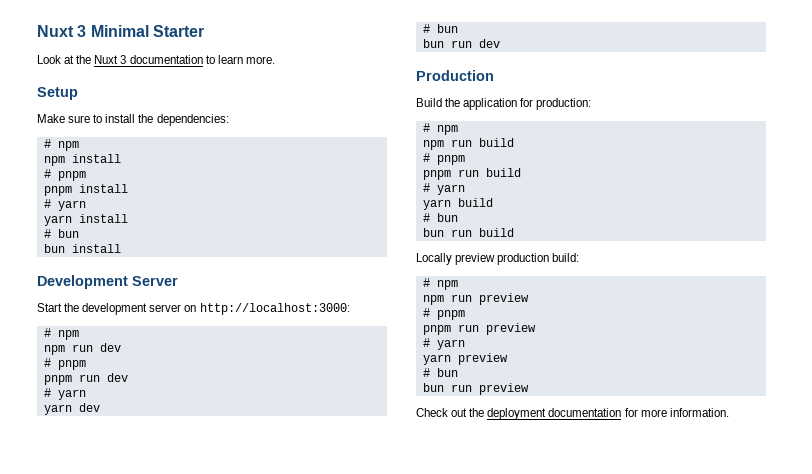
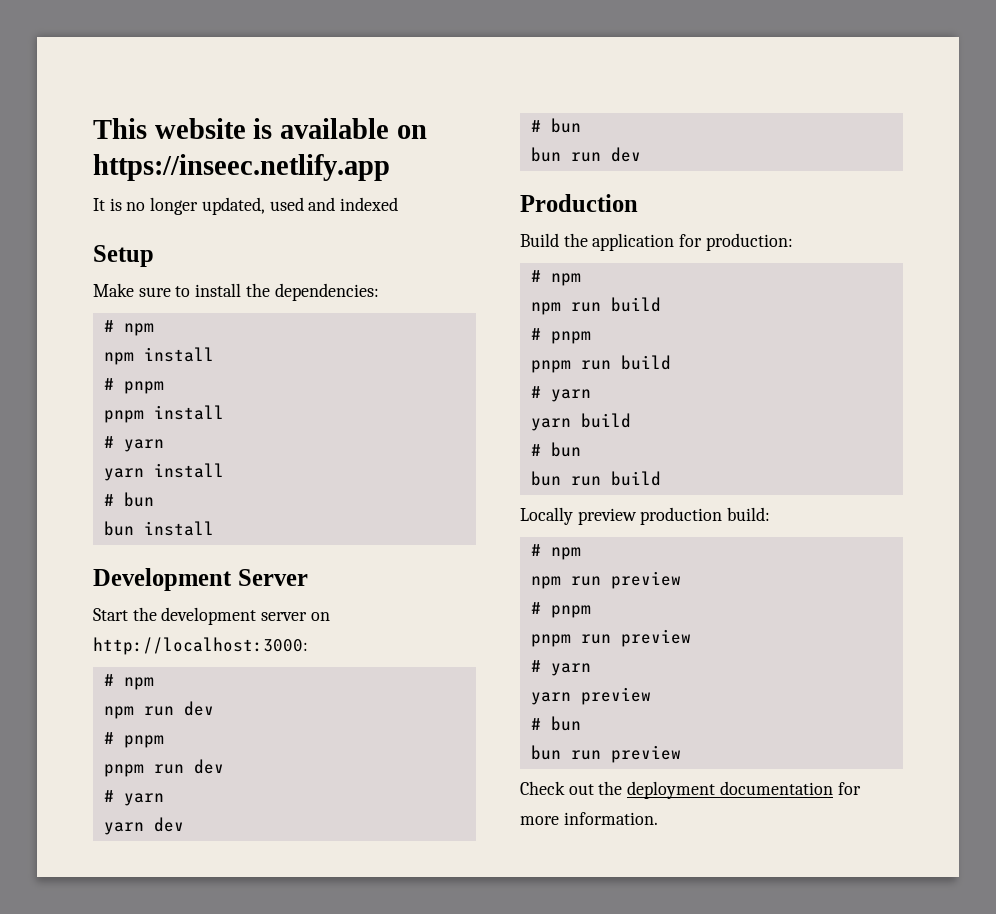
[37,25,204,37] [37,55,275,64] Nuxt 3 Minimal Starter // Look at the Nuxt 3 documentation to learn more. -> [93,118,427,139] [93,154,390,181] [93,197,399,215] This website is available on https://inseec.netlify.app // It is no longer updated, used and indexed

